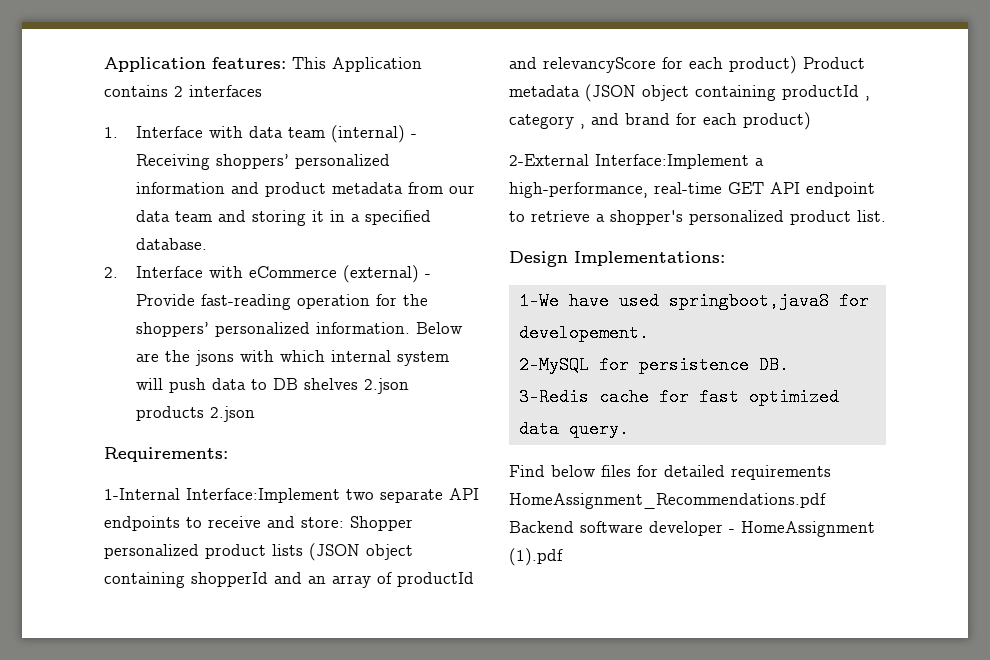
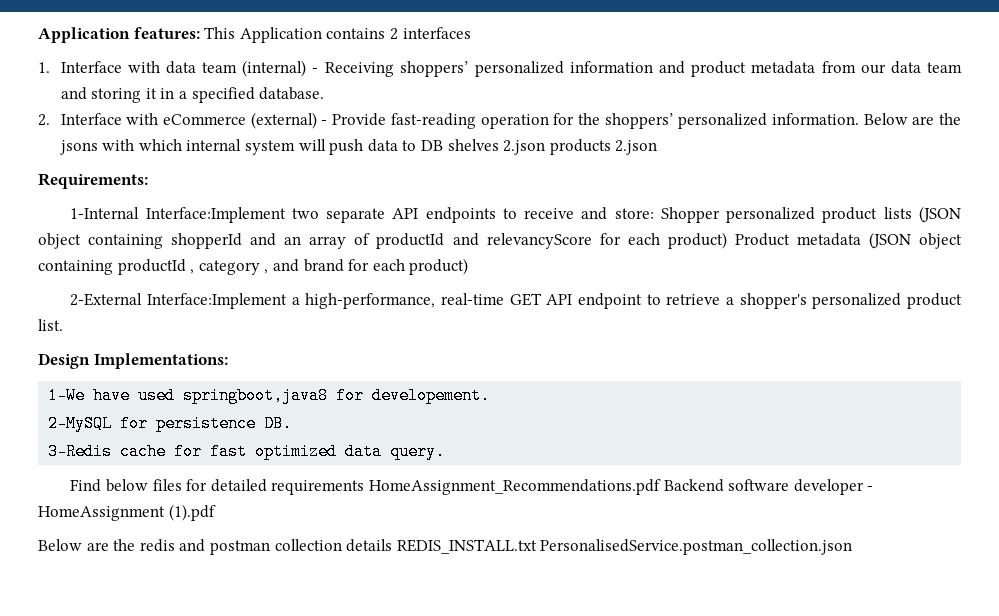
(563, 557) none -> [38,539,853,555] // Below are the redis and postman collection details REDIS_INSTALL.txt PersonalisedService.postman_collection.json

